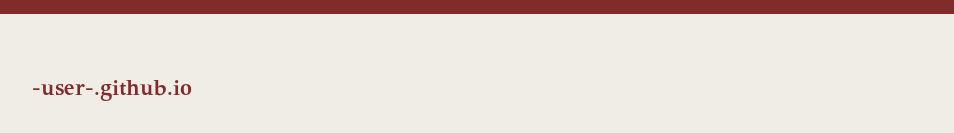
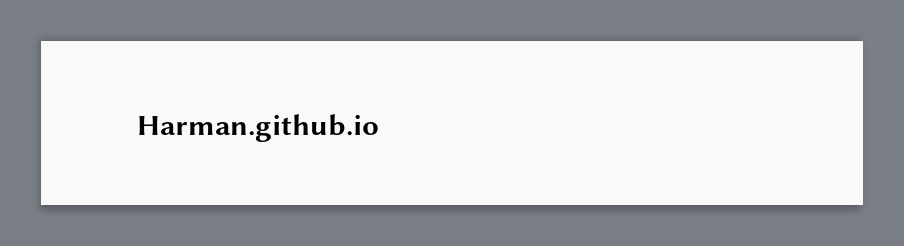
[32,80,192,101] -user-.github.io -> [137,114,379,142] Harman.github.io

